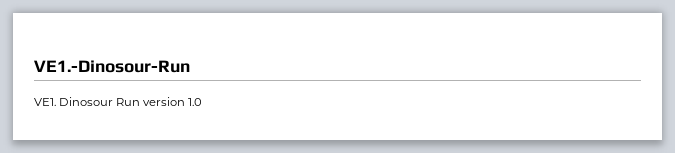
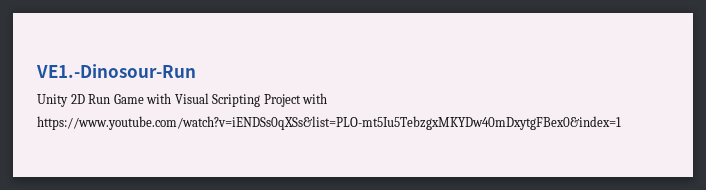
[34,97,203,106] VE1. Dinosour Run version 1.0 -> [37,93,328,107] [37,116,621,130] Unity 2D Run Game with Visual Scripting Project with https://www.youtube.com/watch?v=iENDSs0qXSs&list=PLO-mt5Iu5TebzgxMKYDw40mDxytgFBex0&index=1

